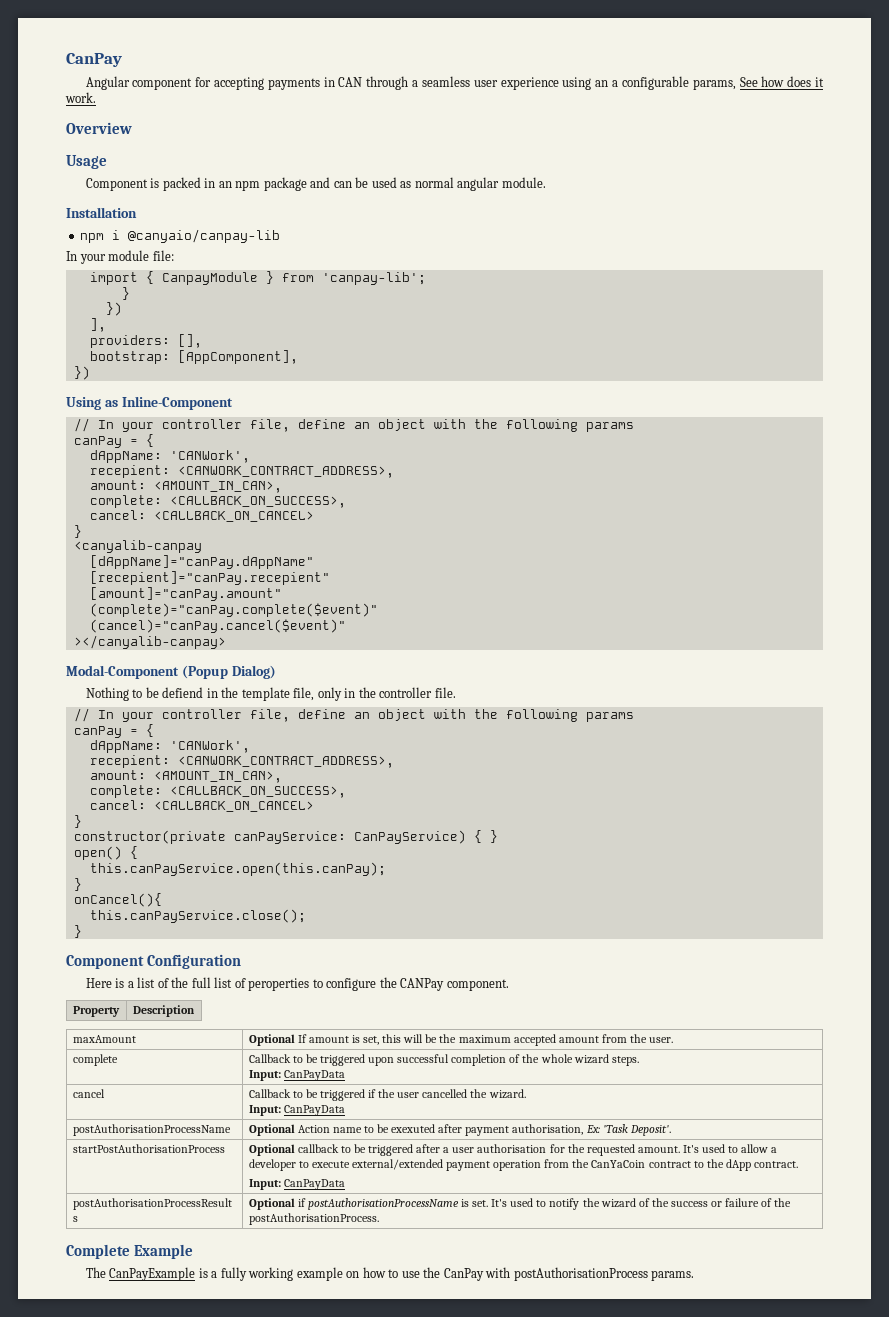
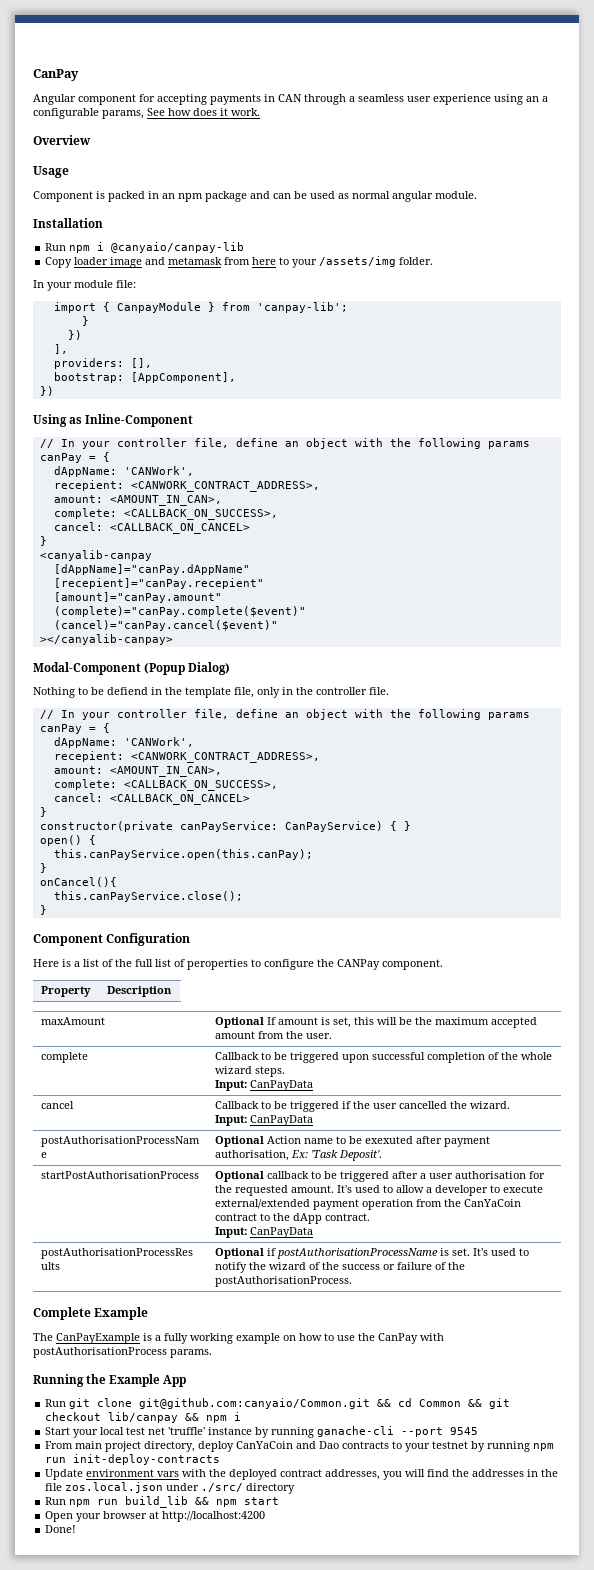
(137, 212) none -> [45,243,67,251] Run
(281, 236) none -> [45,256,434,268] // Copy loader image and metamask from here to your /assets/img folder.
(695, 1275) none -> [33,1374,187,1387] [45,1398,511,1409] [45,1412,242,1423] [45,1426,479,1438] [45,1441,555,1452] [45,1454,221,1465] [45,1469,559,1480] [45,1482,296,1494] [45,1496,280,1508] [45,1511,266,1522] [45,1525,77,1533] // Running the Example App // Run git clone git@github.com:canyaio/Common.git && cd Common && git checkout lib/canpay && npm i // Start your local test net 'truffle' instance by running ganache-cli --port 9545 // From main project directory, deploy CanYaCoin and Dao contracts to your testnet by running npm run init-deploy-contracts // Update environment vars with the deployed contract addresses, you will find the addresses in the file zos.local.json under ./src/ directory // Run npm run build_lib && npm start // Open your browser at http://localhost:4200 // Done!

